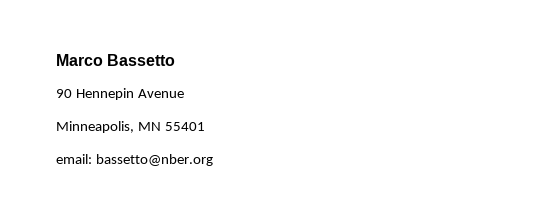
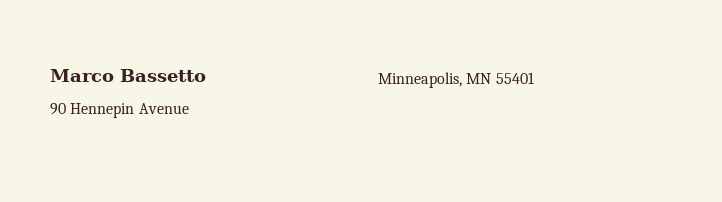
[56,154,213,166] // email: bassetto@nber.org -> (534, 78) none

